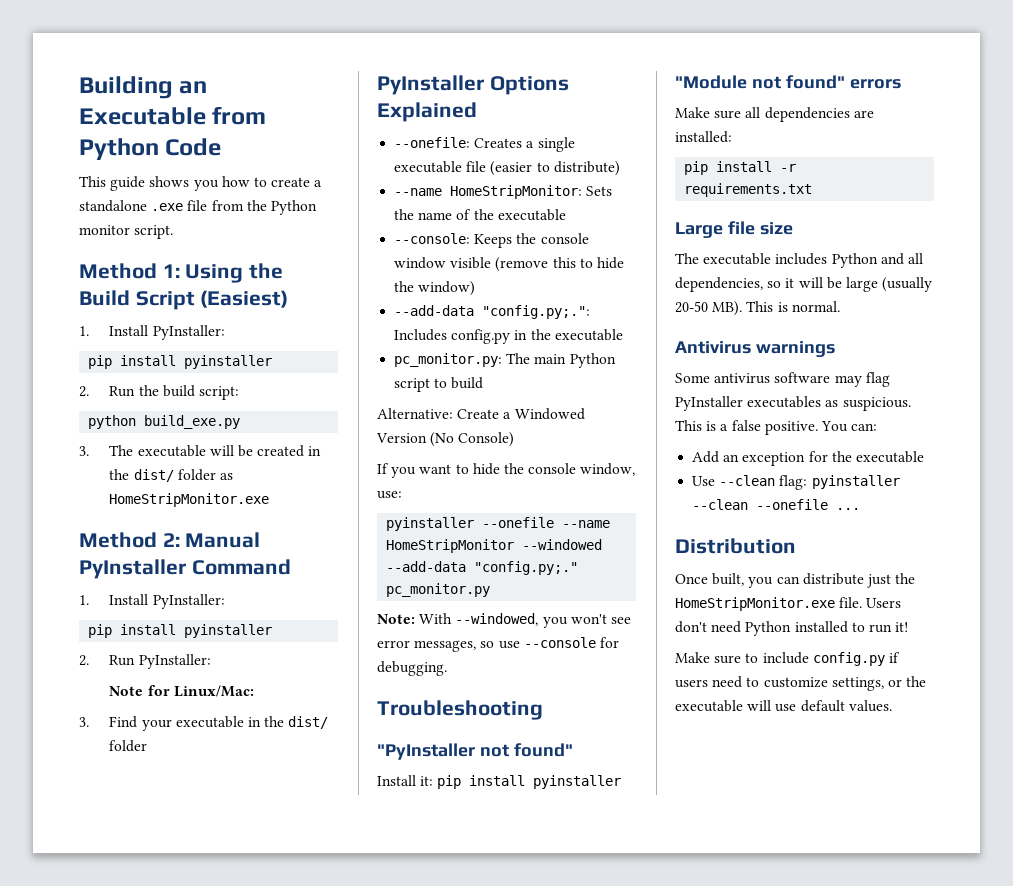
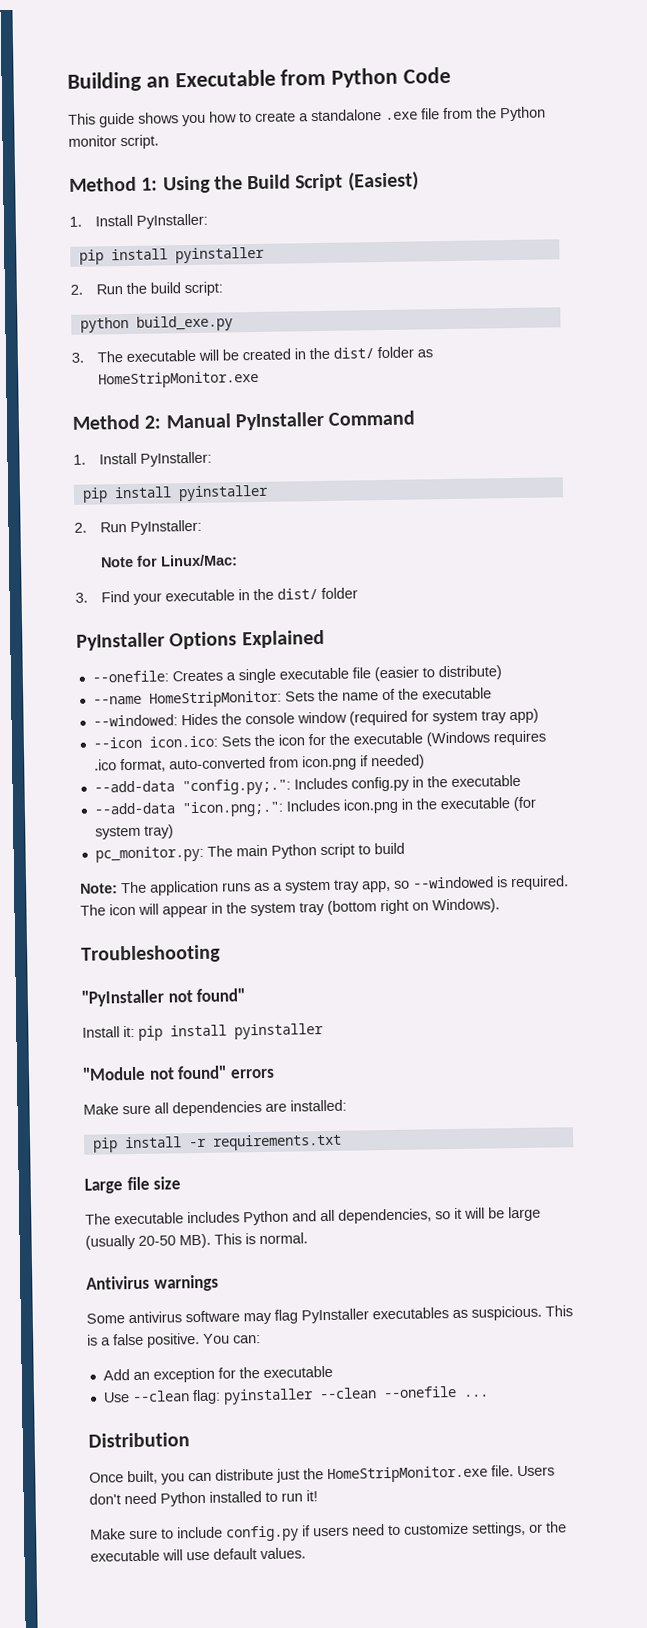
[394,233,513,248] --console: Keeps -> [92,713,218,727] --windowed: Hides
[450,257,624,272] [394,281,476,296] visible (remove this to hide the window) -> [348,708,539,726] [92,730,546,749] [93,754,425,773] (required for system tray app) // --icon icon.ico: Sets the icon for the executable (Windows requires .ico format, auto-converted from icon.png if needed)
(623, 335) none -> [93,796,536,818] [94,824,174,840] // --add-data "icon.png;.": Includes icon.png in the executable (for system tray)
[377,408,585,420] [376,432,515,447] [377,463,636,478] [377,491,402,499] [386,517,611,531] [386,539,603,553] [386,561,579,575] [386,583,491,597] [377,613,631,628] [377,637,619,652] [377,661,447,676] Alternative: Create a Windowed Version (No Console) // If you want to hide the console window, use: // pyinstaller --onefile --name HomeStripMonitor --windowed --add-data "config.py;." pc_monitor.py // Note: With --windowed, you won't see error messages, so use --console for debugging. -> [80,875,569,896] [80,898,500,918] Note: The application runs as a system tray app, so --windowed is required. The icon will appear in the system tray (bottom right on Windows).

